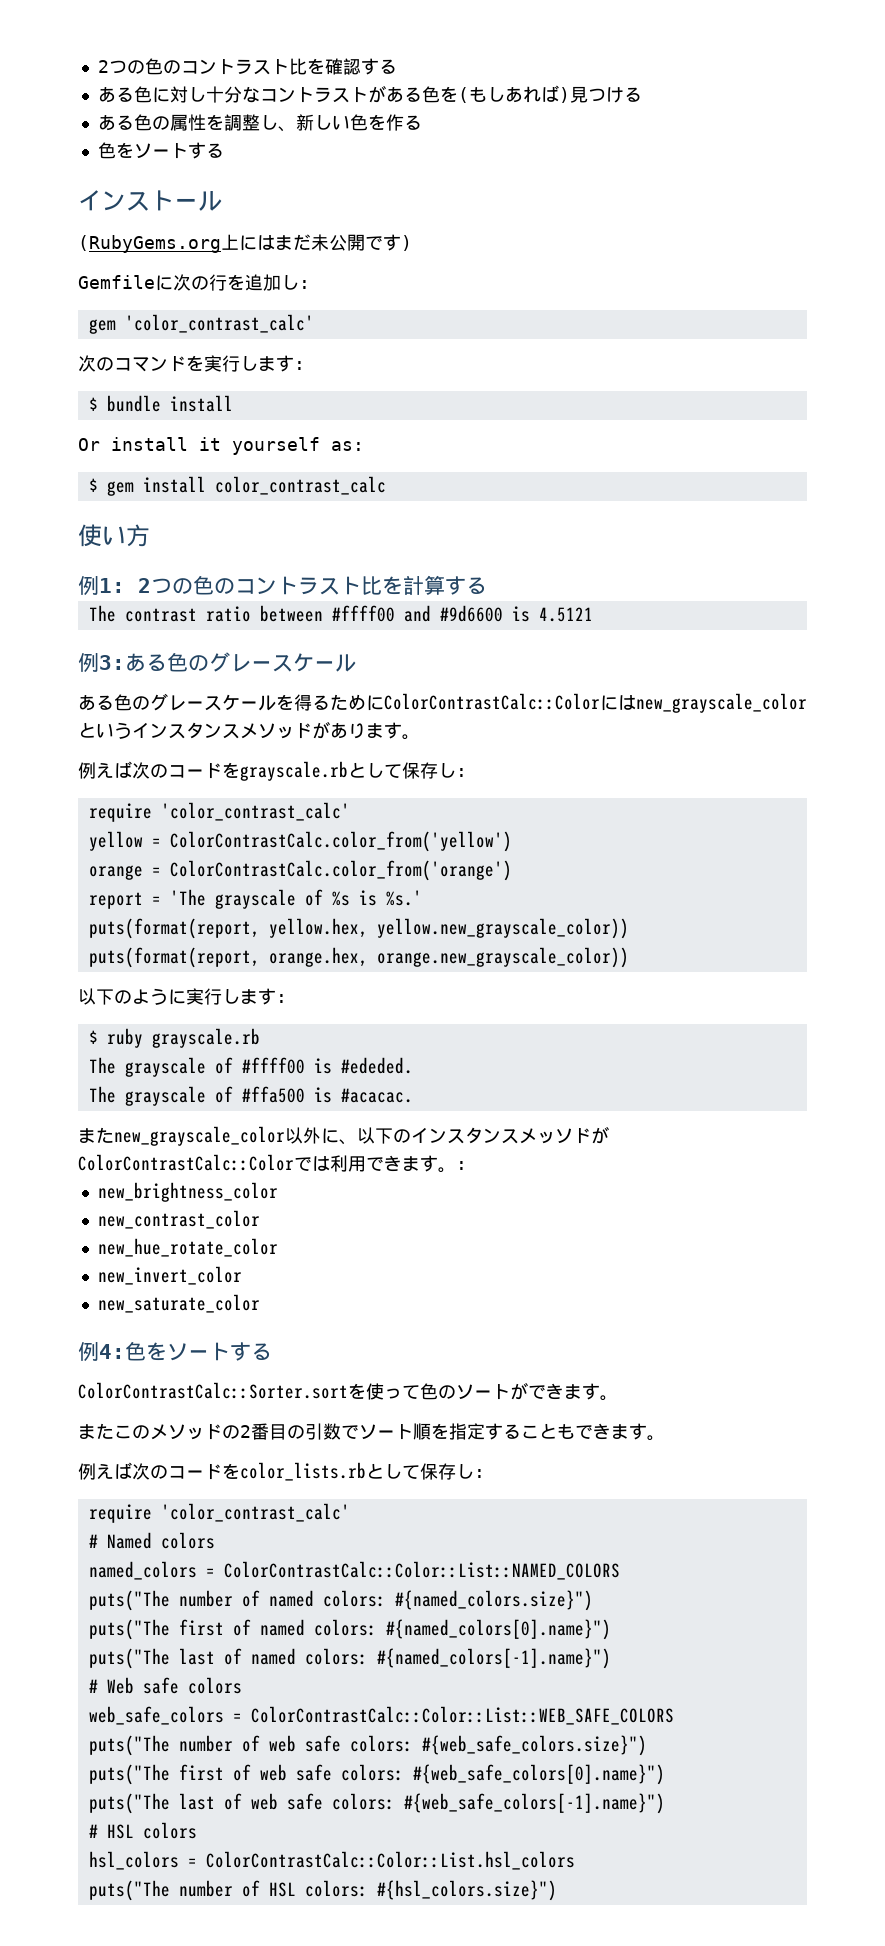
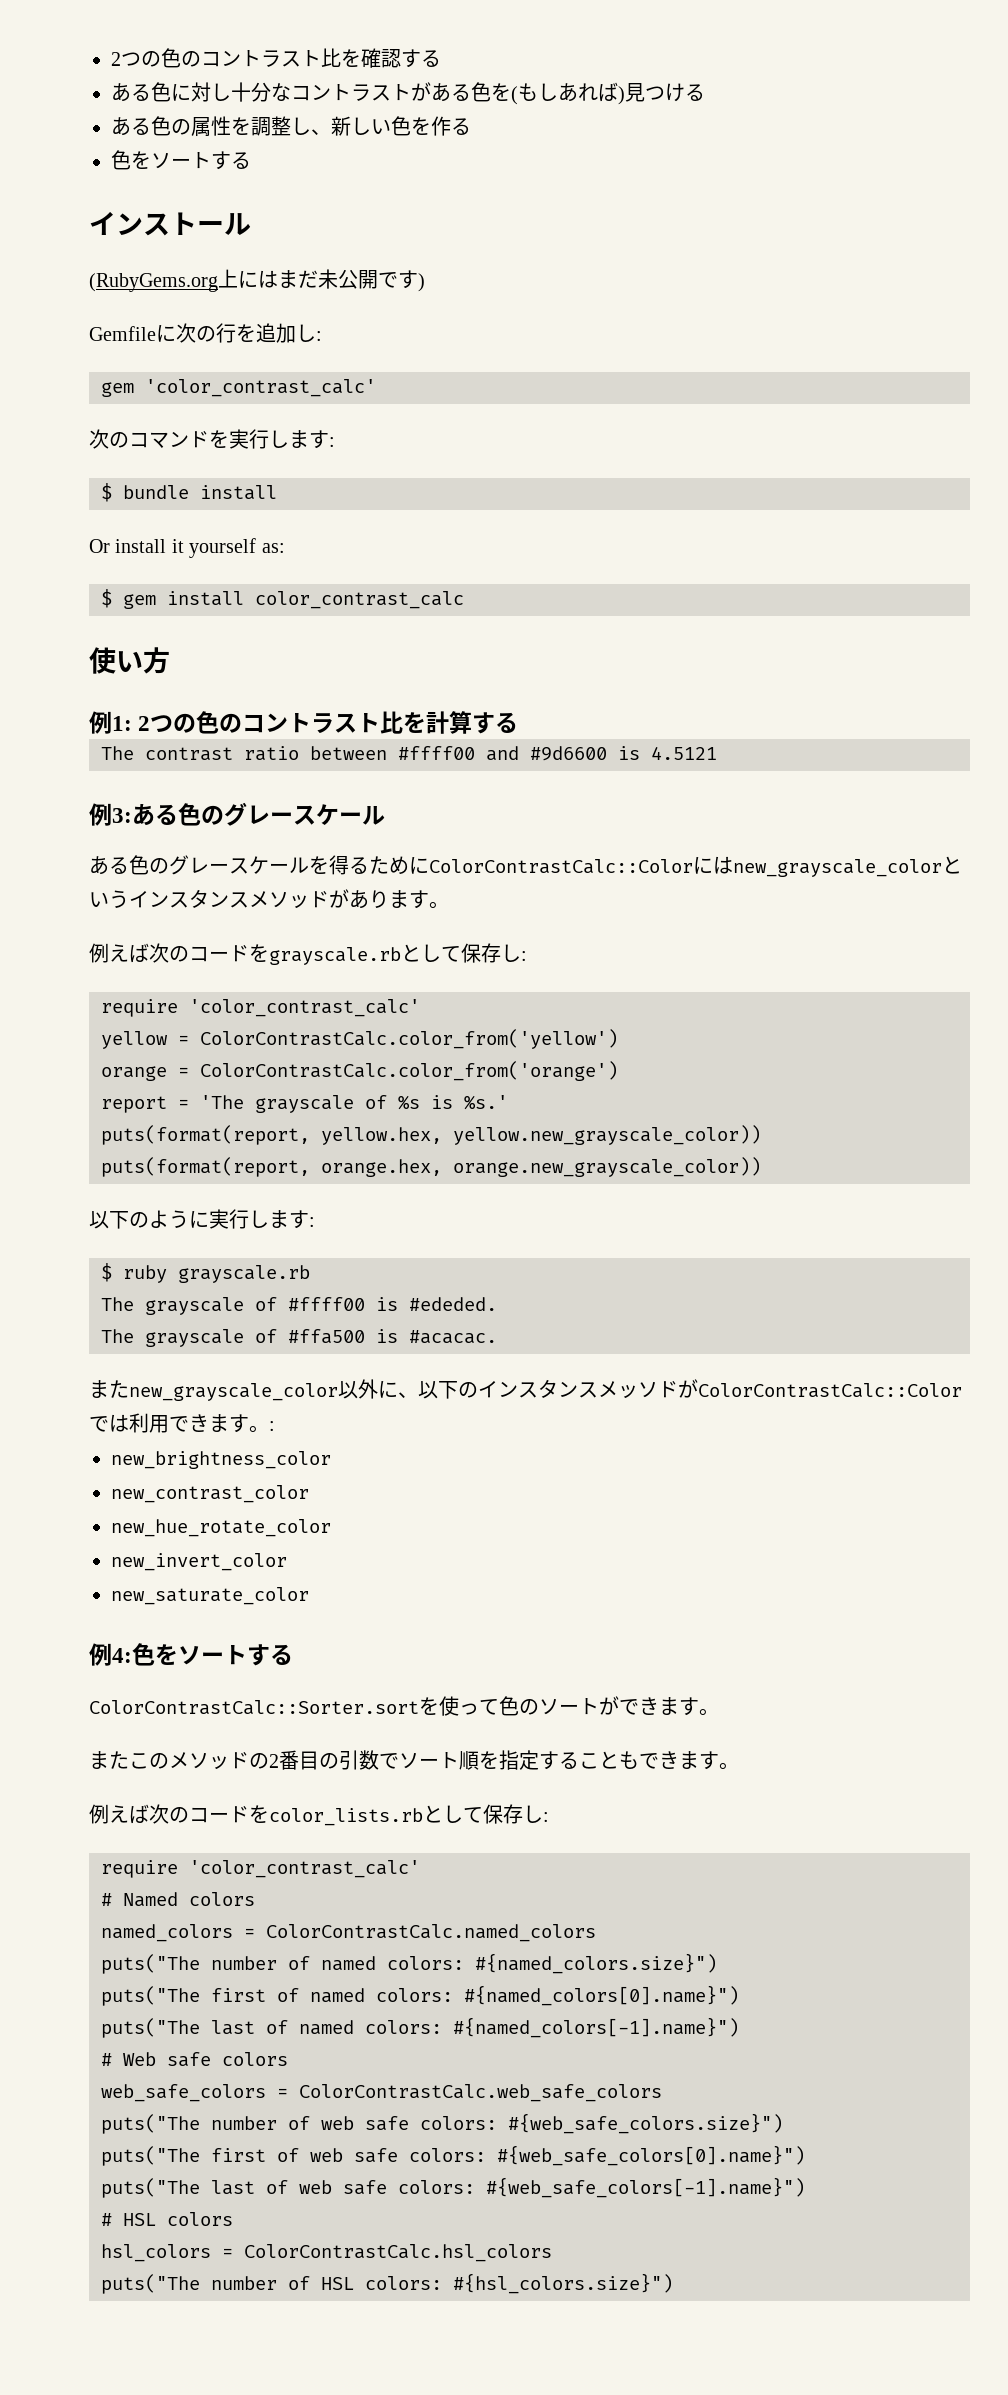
[223,1561,620,1580] ColorContrastCalc::Color::List::NAMED_COLORS -> [266,1924,596,1942] ColorContrastCalc.named_colors
[250,1706,674,1725] ColorContrastCalc::Color::List::WEB_SAFE_COLORS -> [299,2084,662,2102] ColorContrastCalc.web_safe_colors
[205,1851,575,1870] ColorContrastCalc::Color::List.hsl_colors -> [244,2244,552,2262] ColorContrastCalc.hsl_colors

